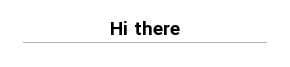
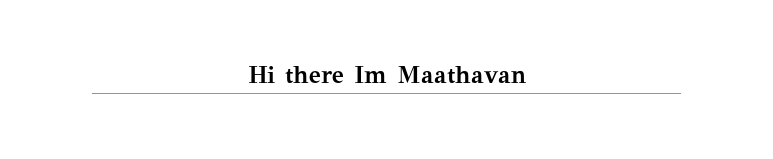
(180, 28) none -> [353,66,526,84] Im Maathavan

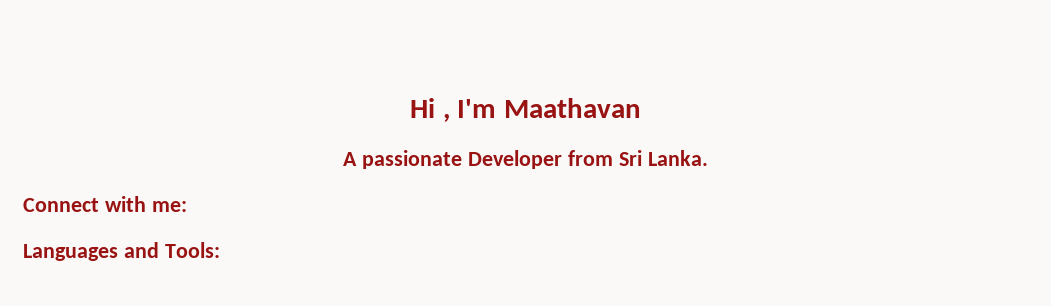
[284,66,387,84] there Im -> [442,99,497,122] , I'm
(526, 75) none -> [343,150,708,169] [23,196,187,212] [23,242,220,261] // A passionate Developer from Sri Lanka. // Connect with me: // Languages and Tools:

